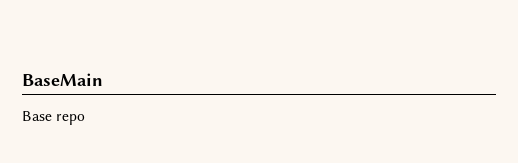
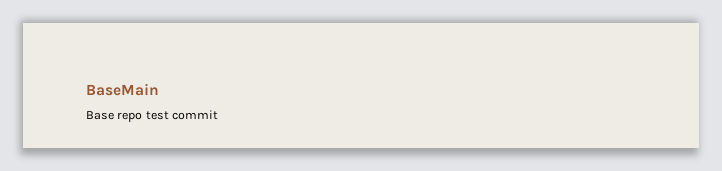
(86, 119) none -> [145,110,219,120] test commit

